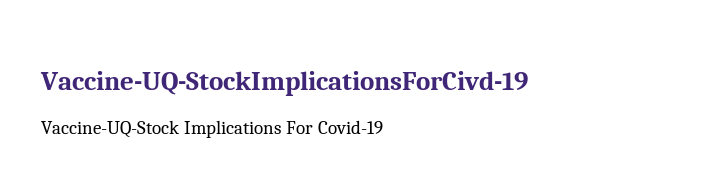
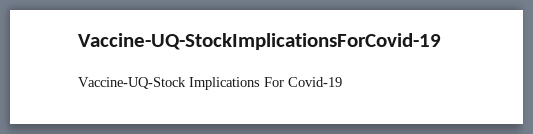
[40,71,528,96] Vaccine-UQ-StockImplicationsForCivd-19 -> [78,33,441,50] Vaccine-UQ-StockImplicationsForCovid-19

